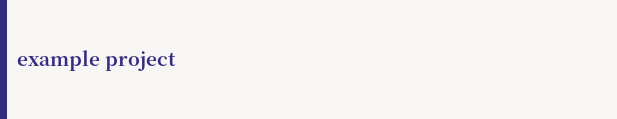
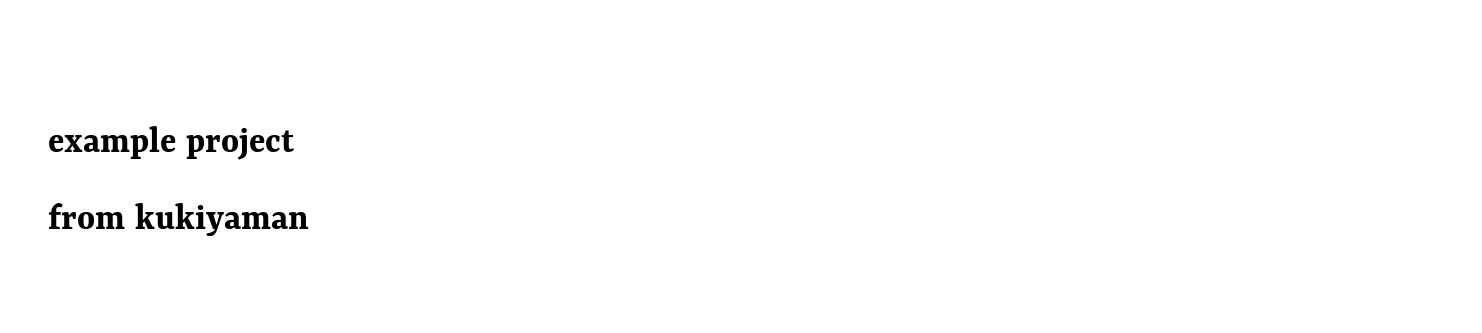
(177, 61) none -> [48,203,310,236] // from kukiyaman

